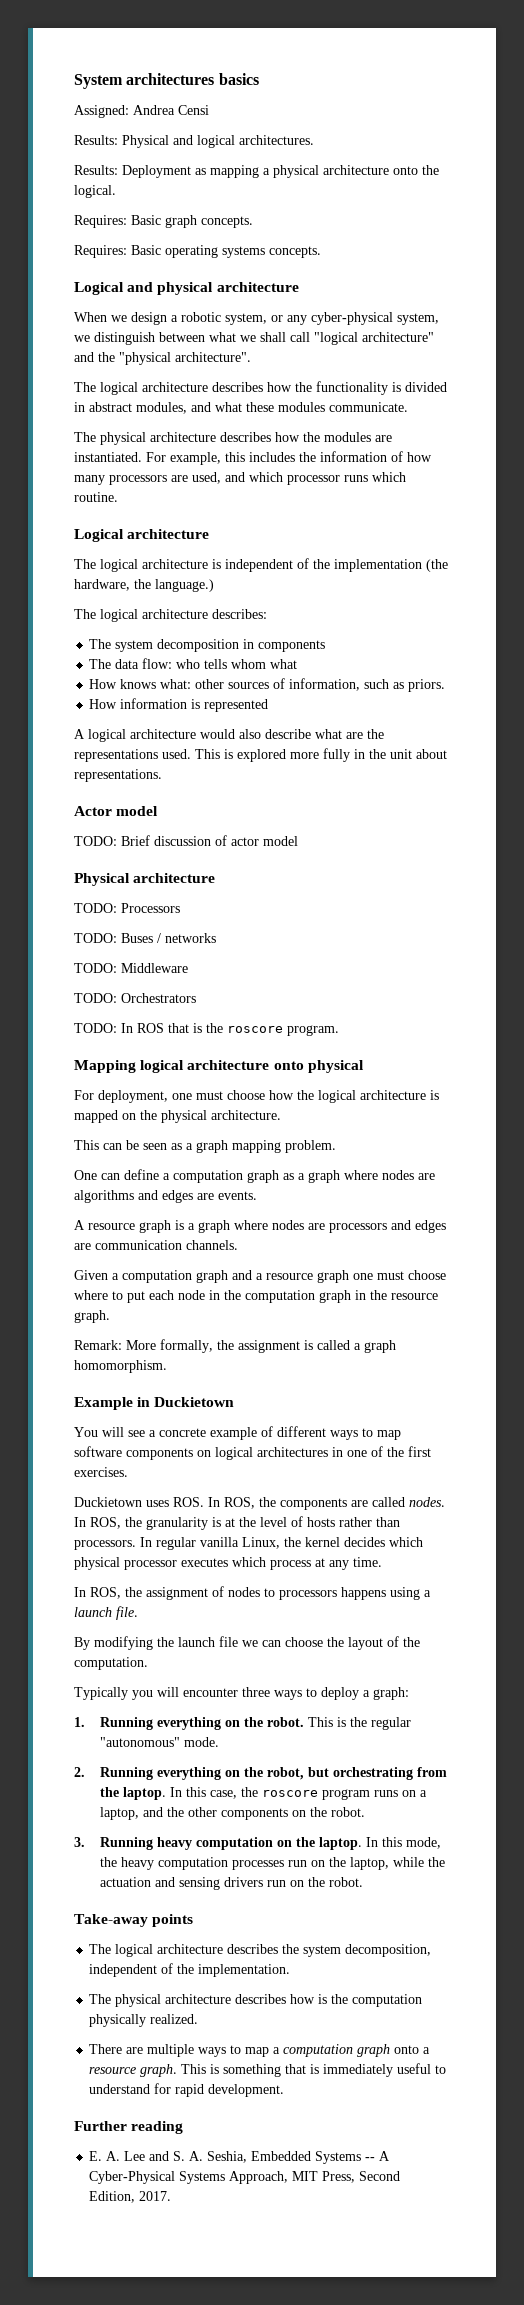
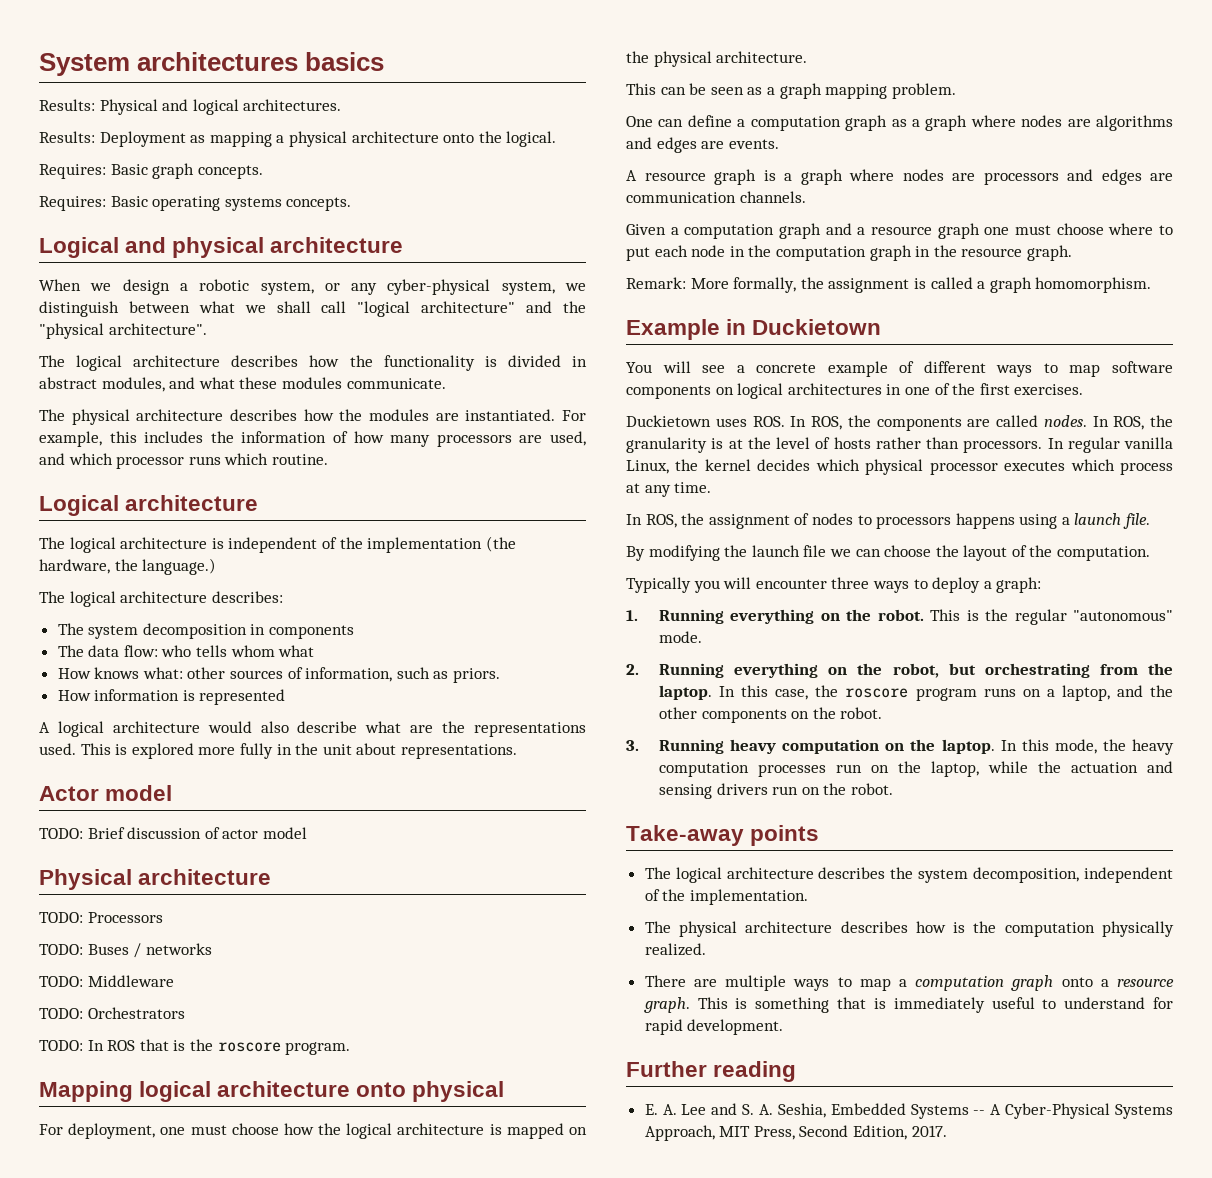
[74,105,209,118] // Assigned: Andrea Censi -> (385, 61) none

